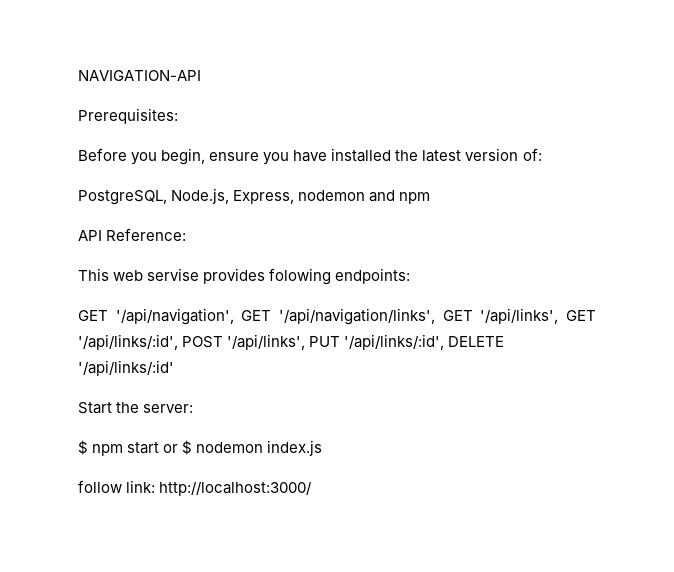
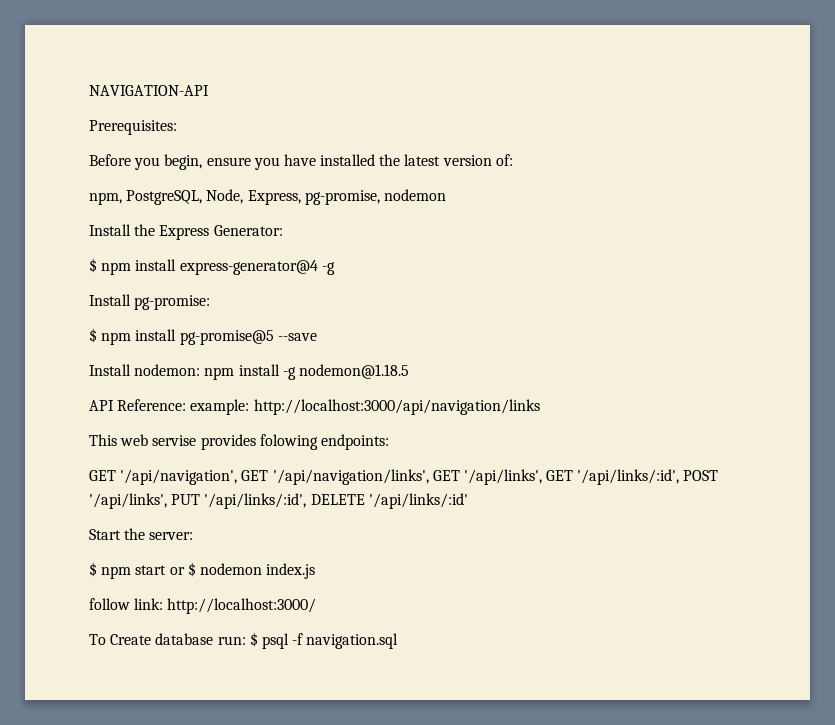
[78,188,431,205] PostgreSQL, Node.js, Express, nodemon and npm -> [89,189,446,205] [89,224,283,240] [89,258,335,275] [89,294,211,310] [89,328,317,345] [89,364,409,380] npm, PostgreSQL, Node, Express, pg-promise, nodemon // Install the Express Generator: // $ npm install express-generator@4 -g // Install pg-promise: // $ npm install pg-promise@5 --save // Install nodemon: npm install -g nodemon@1.18.5
(187, 234) none -> [190,399,540,415] example: http://localhost:3000/api/navigation/links
(313, 488) none -> [89,632,399,649] // To Create database run: $ psql -f navigation.sql

